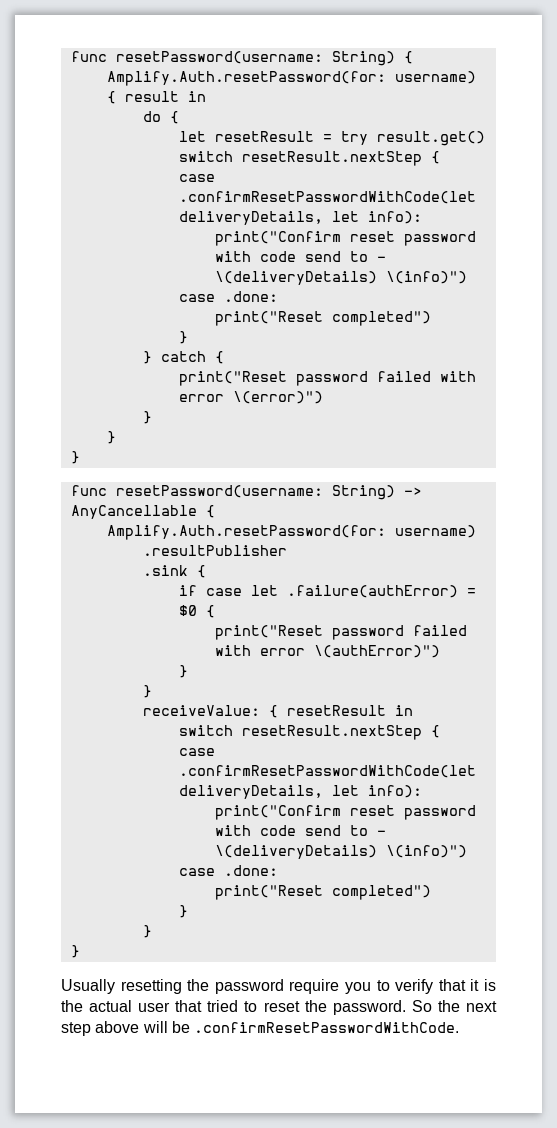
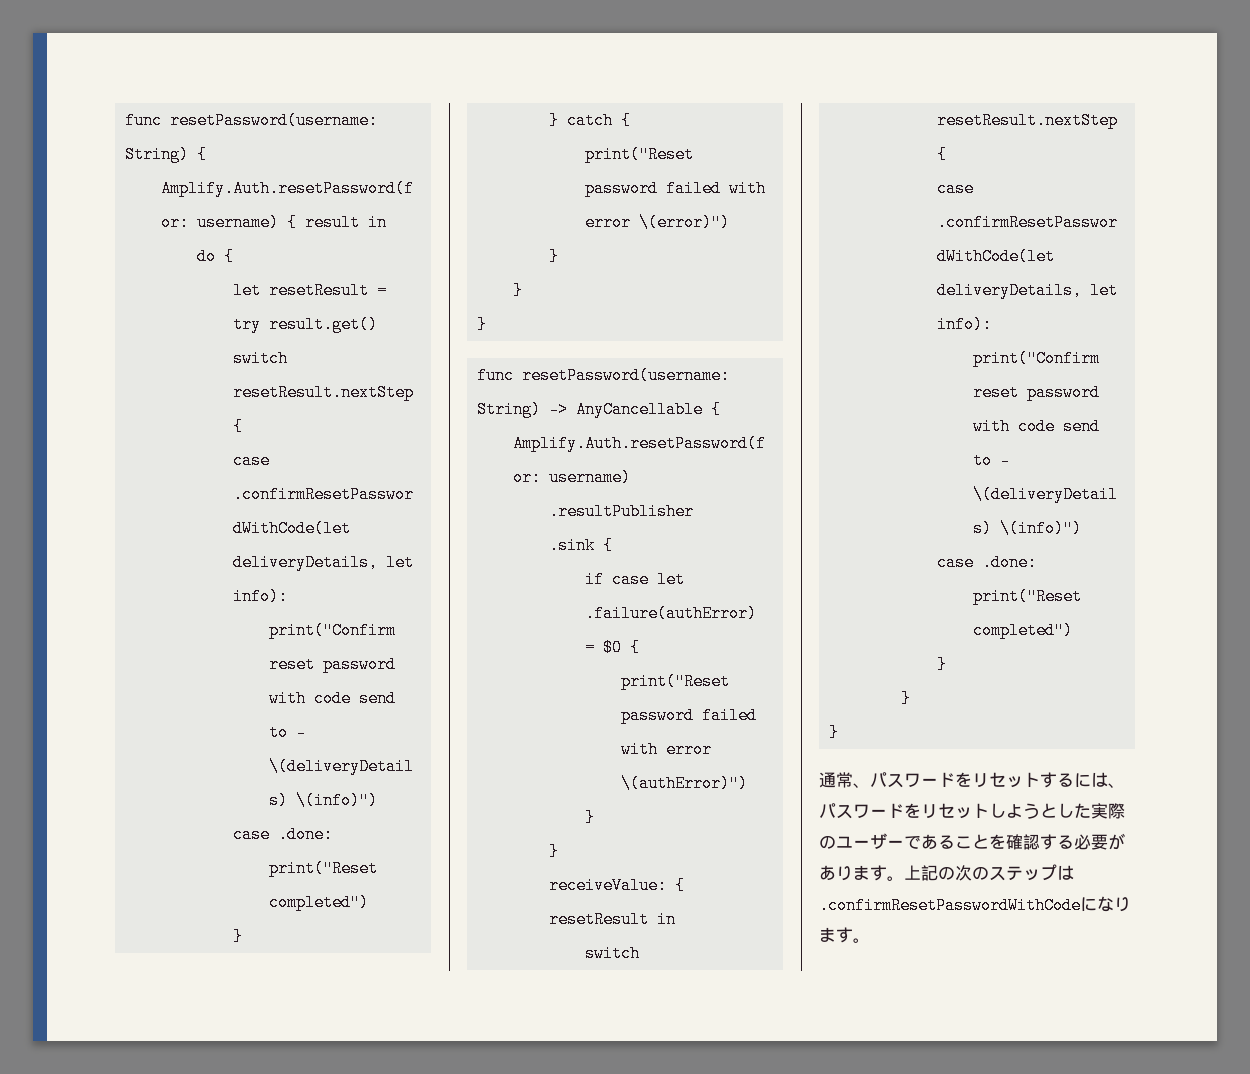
[61,979,497,994] [61,1000,497,1015] [61,1021,460,1036] Usually resetting the password require you to verify that it is the actual user that tried to reset the password. So the next step above will be .confirmResetPasswordWithCode. -> [819,772,1125,788] [819,803,1125,819] [819,833,1125,850] [819,864,1074,881] [819,896,1131,914] [819,927,870,943] 通常、パスワードをリセットするには、パスワードをリセットしようとした実際のユーザーであることを確認する必要があります。上記の次のステップは.confirmResetPasswordWithCodeになります。

